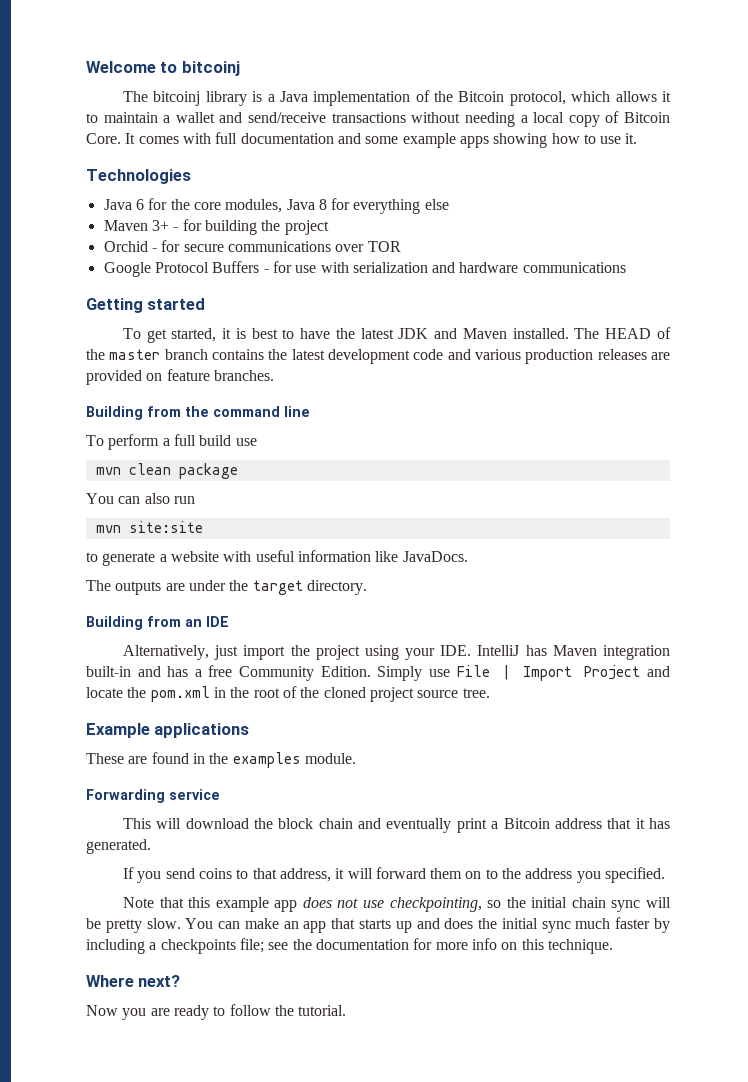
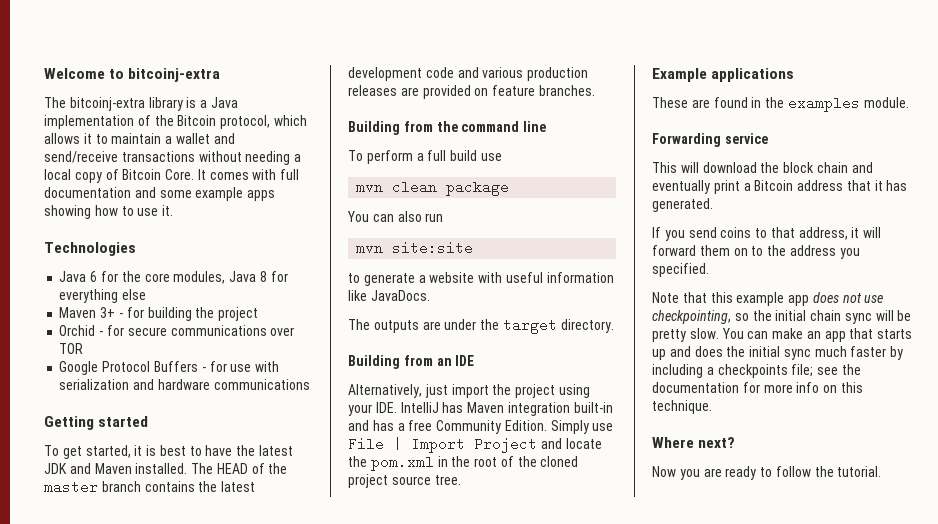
[181,61,240,76] [122,91,201,106] bitcoinj // The bitcoinj -> [128,68,221,82] [44,97,145,111] bitcoinj-extra // The bitcoinj-extra

